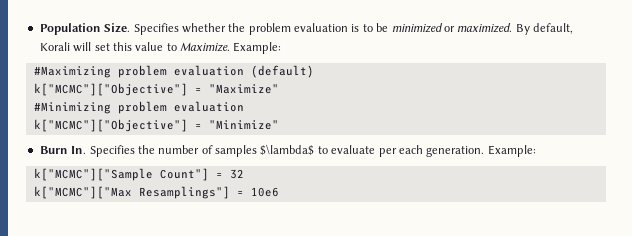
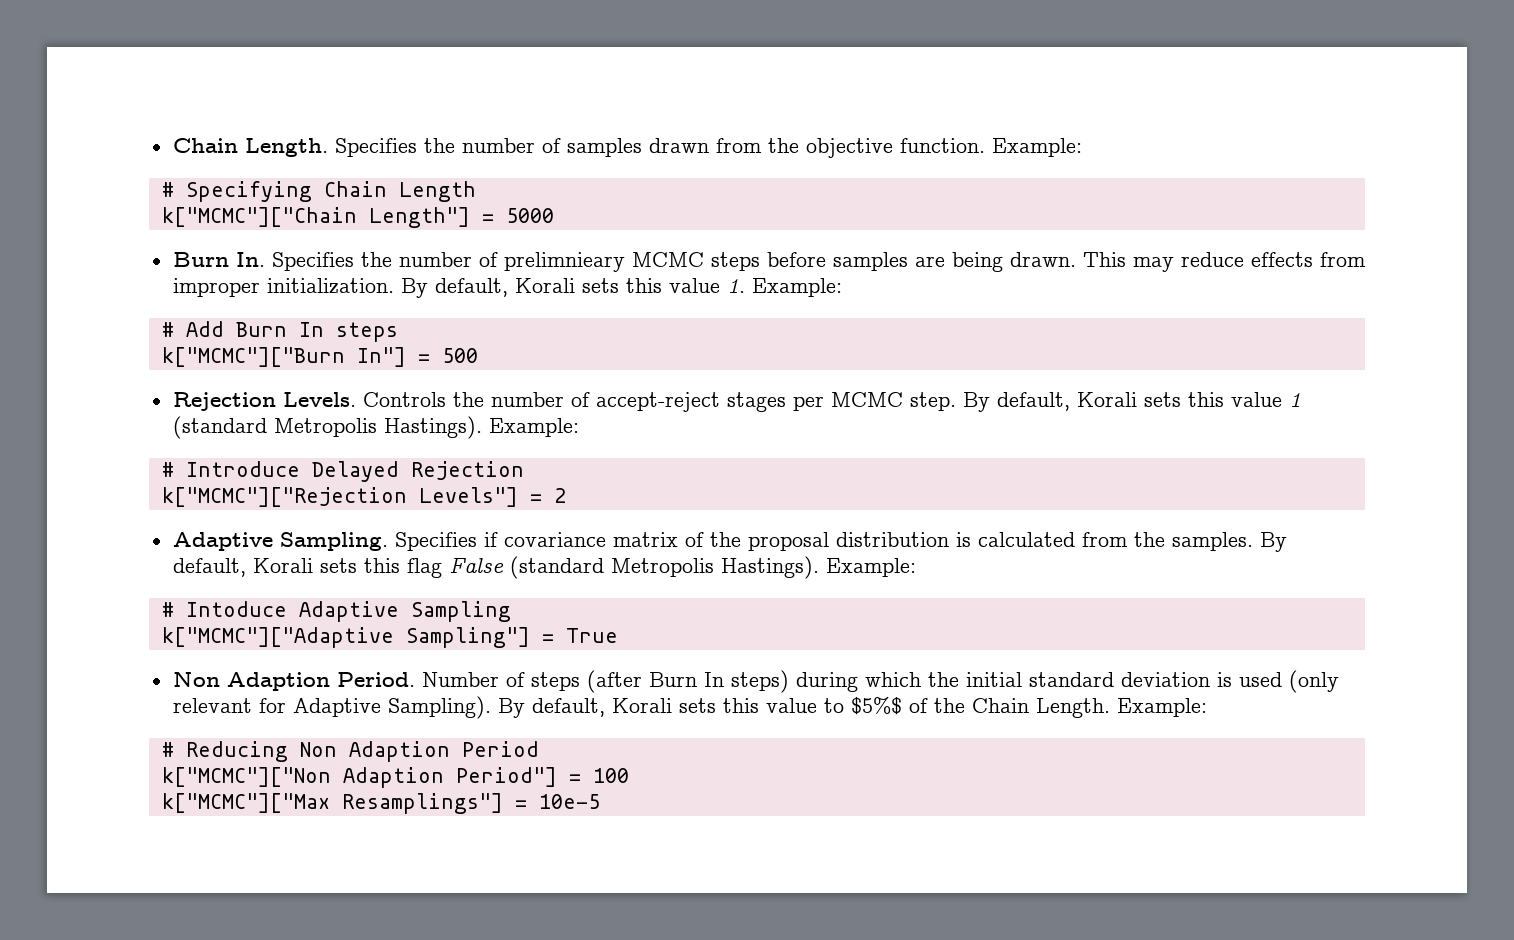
[39,23,573,35] [39,42,282,54] [33,65,314,78] [33,83,279,96] [33,101,244,114] [33,119,279,132] Population Size. Specifies whether the problem evaluation is to be minimized or maximized. By default, Korali will set this value to Maximize. Example: // #Maximizing problem evaluation (default) // k["MCMC"]["Objective"] = "Maximize" // #Minimizing problem evaluation // k["MCMC"]["Objective"] = "Minimize" -> [172,138,1082,158] [161,181,476,202] [161,207,554,228] Chain Length. Specifies the number of samples drawn from the objective function. Example: // # Specifying Chain Length // k["MCMC"]["Chain Length"] = 5000
[215,144,536,157] [33,168,244,181] samples $\lambda$ to evaluate per each generation. Example: // k["MCMC"]["Sample Count"] = 32 -> [503,252,1366,272] [172,278,842,298] [161,321,398,342] [161,347,478,367] [172,392,1301,412] [172,416,579,439] [161,461,524,482] [161,487,566,507] [172,532,1287,552] [172,556,916,579] [161,601,511,622] [161,627,618,648] [172,670,1339,693] [172,696,1207,719] [161,741,539,762] [161,767,629,788] prelimnieary MCMC steps before samples are being drawn. This may reduce effects from improper initialization. By default, Korali sets this value 1. Example: // # Add Burn In steps // k["MCMC"]["Burn In"] = 500 // Rejection Levels. Controls the number of accept-reject stages per MCMC step. By default, Korali sets this value 1 (standard Metropolis Hastings). Example: // # Introduce Delayed Rejection // k["MCMC"]["Rejection Levels"] = 2 // Adaptive Sampling. Specifies if covariance matrix of the proposal distribution is calculated from the samples. By default, Korali sets this flag False (standard Metropolis Hastings). Example: // # Intoduce Adaptive Sampling // k["MCMC"]["Adaptive Sampling"] = True // Non Adaption Period. Number of steps (after Burn In steps) during which the initial standard deviation is used (only relevant for Adaptive Sampling). By default, Korali sets this value to $5%$ of the Chain Length. Example: // # Reducing Non Adaption Period // k["MCMC"]["Non Adaption Period"] = 100
[250,187,279,197] 10e6 -> [538,794,600,809] 10e-5

